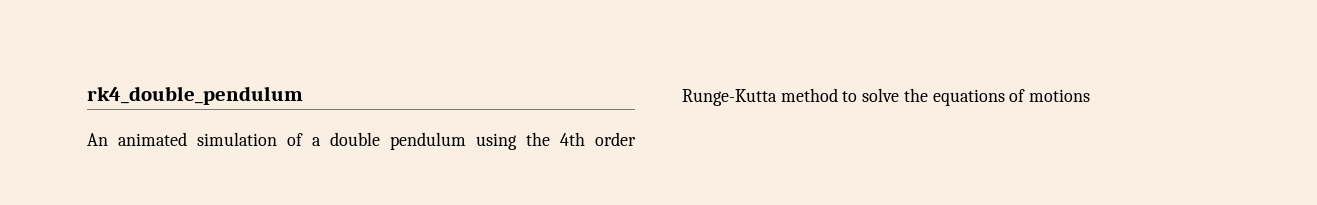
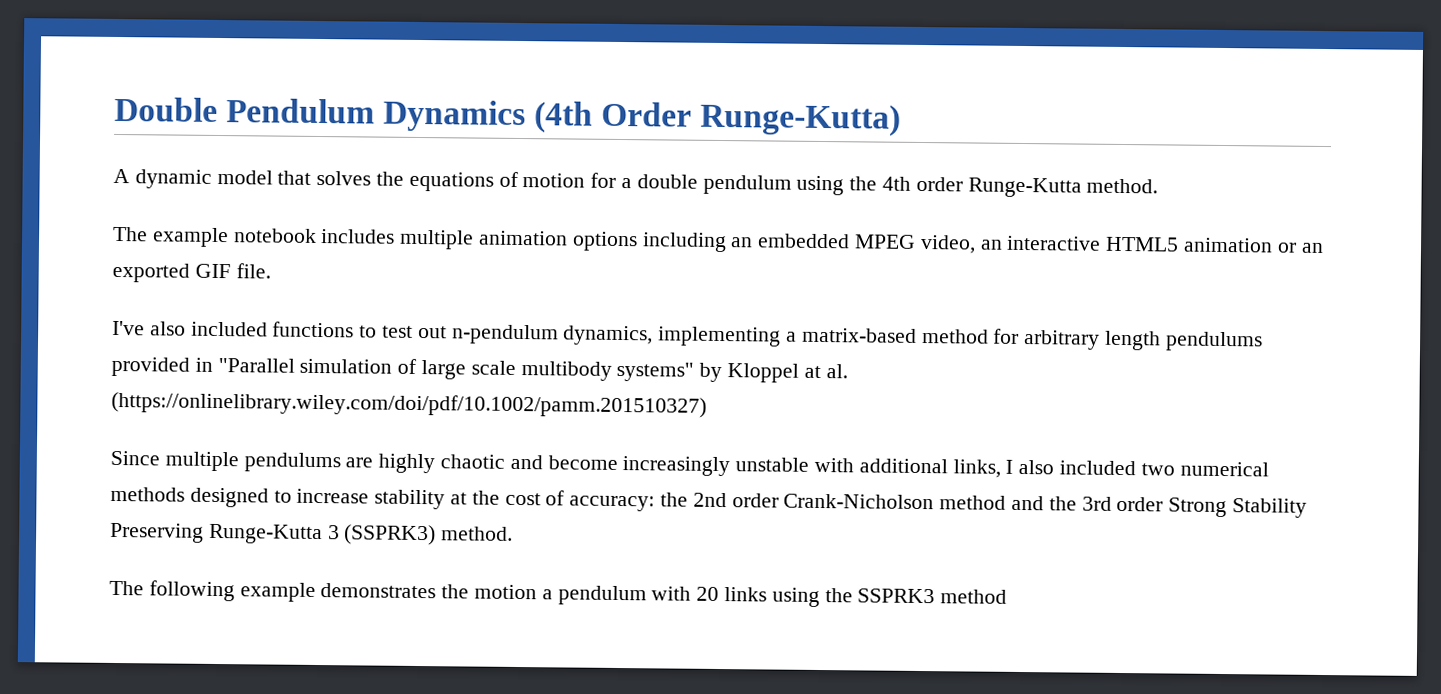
[87,86,303,105] [87,132,303,146] rk4_double_pendulum // An animated simulation of -> [114,96,902,137] [113,168,617,192] Double Pendulum Dynamics (4th Order Runge-Kutta) // A dynamic model that solves the equations of motion for
[780,88,1091,106] method to solve the equations of motions -> [1086,178,1159,194] [113,226,1324,254] [112,262,271,283] [112,320,1263,352] [111,356,848,383] [111,391,707,418] [110,450,1269,478] [110,486,1308,518] [110,522,514,546] [109,580,1008,607] method. // The example notebook includes multiple animation options including an embedded MPEG video, an interactive HTML5 animation or an exported GIF file. // I've also included functions to test out n-pendulum dynamics, implementing a matrix-based method for arbitrary length pendulums provided in "Parallel simulation of large scale multibody systems" by Kloppel at al. (https://onlinelibrary.wiley.com/doi/pdf/10.1002/pamm.201510327) // Since multiple pendulums are highly chaotic and become increasingly unstable with additional links, I also included two numerical methods designed to increase stability at the cost of accuracy: the 2nd order Crank-Nicholson method and the 3rd order Strong Stability Preserving Runge-Kutta 3 (SSPRK3) method. // The following example demonstrates the motion a pendulum with 20 links using the SSPRK3 method

